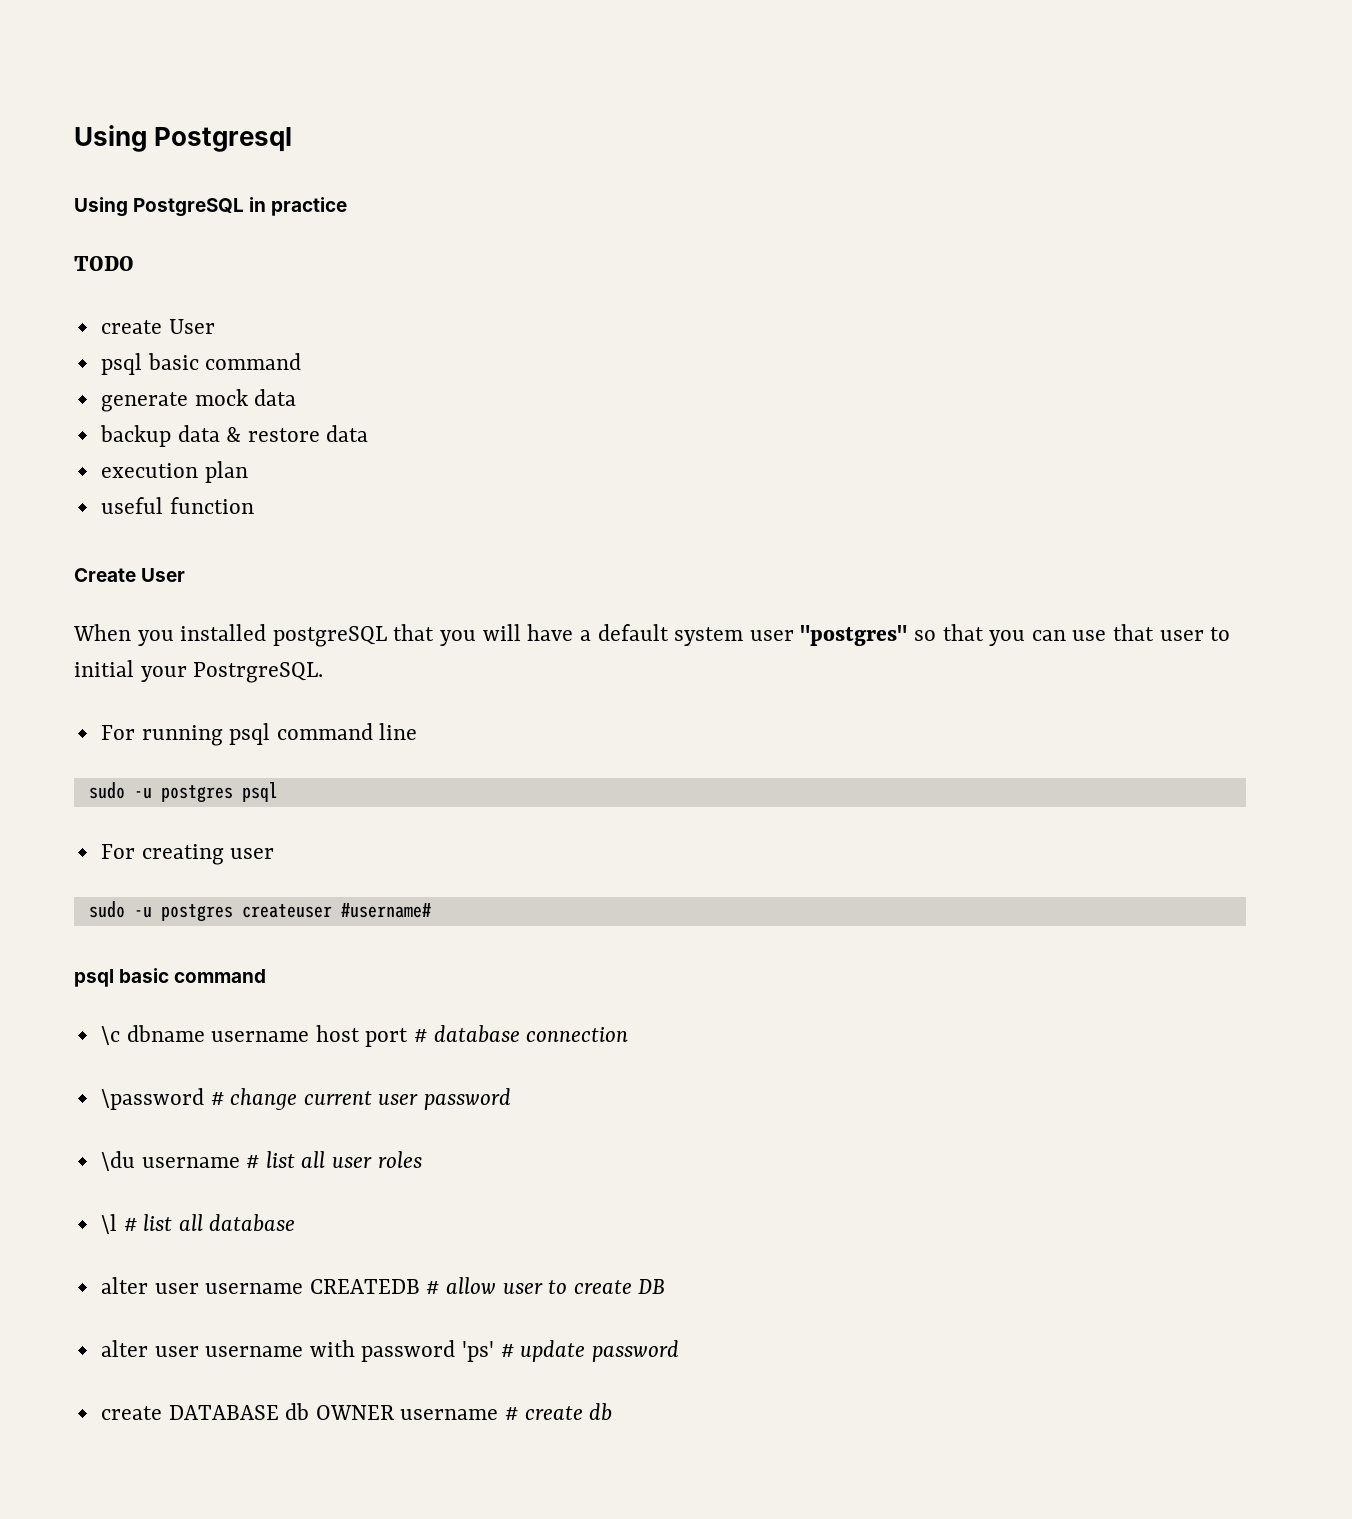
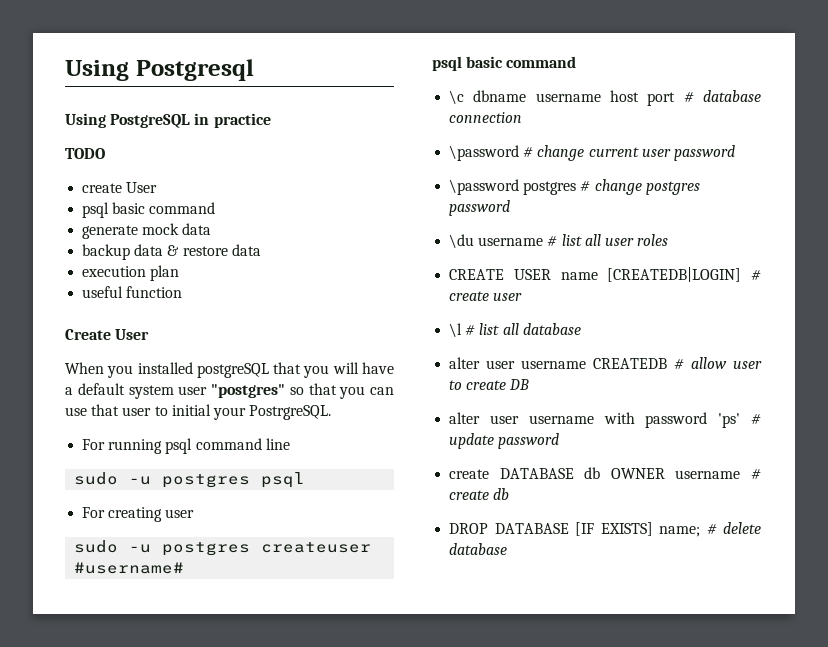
(512, 1099) none -> [449,179,700,195] [449,200,511,216] // \password postgres # change postgres password
(422, 1159) none -> [449,267,761,282] [449,291,523,301] // CREATE USER name [CREATEDB|LOGIN] # create user
(613, 1412) none -> [449,522,761,537] [449,543,508,555] // DROP DATABASE [IF EXISTS] name; # delete database

